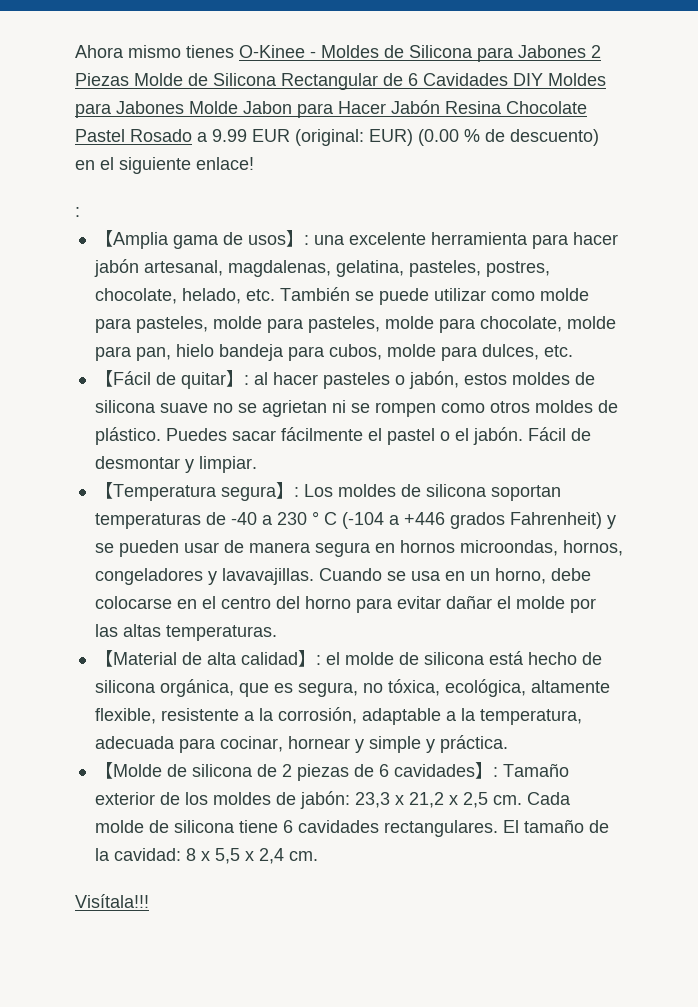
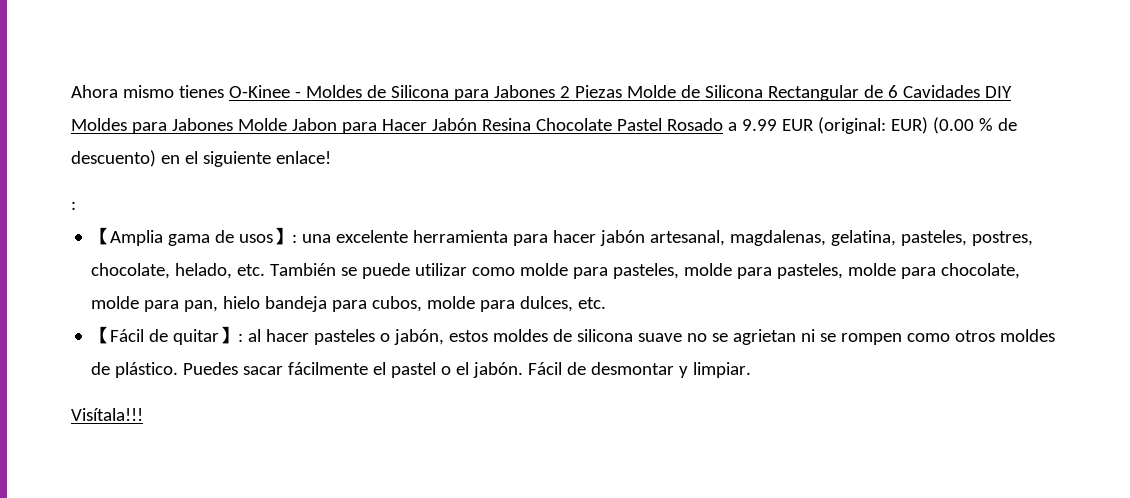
[94,482,561,501] [94,511,616,529] [94,540,623,557] [94,568,591,585] [94,595,596,613] [94,624,277,641] [94,650,602,667] [94,679,610,697] [94,707,582,725] [94,735,508,753] [94,762,569,781] [94,791,571,809] [94,819,609,837] [94,848,318,864] // 【Temperatura segura】: Los moldes de silicona soportan temperaturas de -40 a 230 ° C (-104 a +446 grados Fahrenheit) y se pueden usar de manera segura en hornos microondas, hornos, congeladores y lavavajillas. Cuando se usa en un horno, debe colocarse en el centro del horno para evitar dañar el molde por las altas temperaturas. // 【Material de alta calidad】: el molde de silicona está hecho de silicona orgánica, que es segura, no tóxica, ecológica, altamente flexible, resistente a la corrosión, adaptable a la temperatura, adecuada para cocinar, hornear y simple y práctica. // 【Molde de silicona de 2 piezas de 6 cavidades】: Tamaño exterior de los moldes de jabón: 23,3 x 21,2 x 2,5 cm. Cada molde de silicona tiene 6 cavidades rectangulares. El tamaño de la cavidad: 8 x 5,5 x 2,4 cm. -> (752, 370) none

